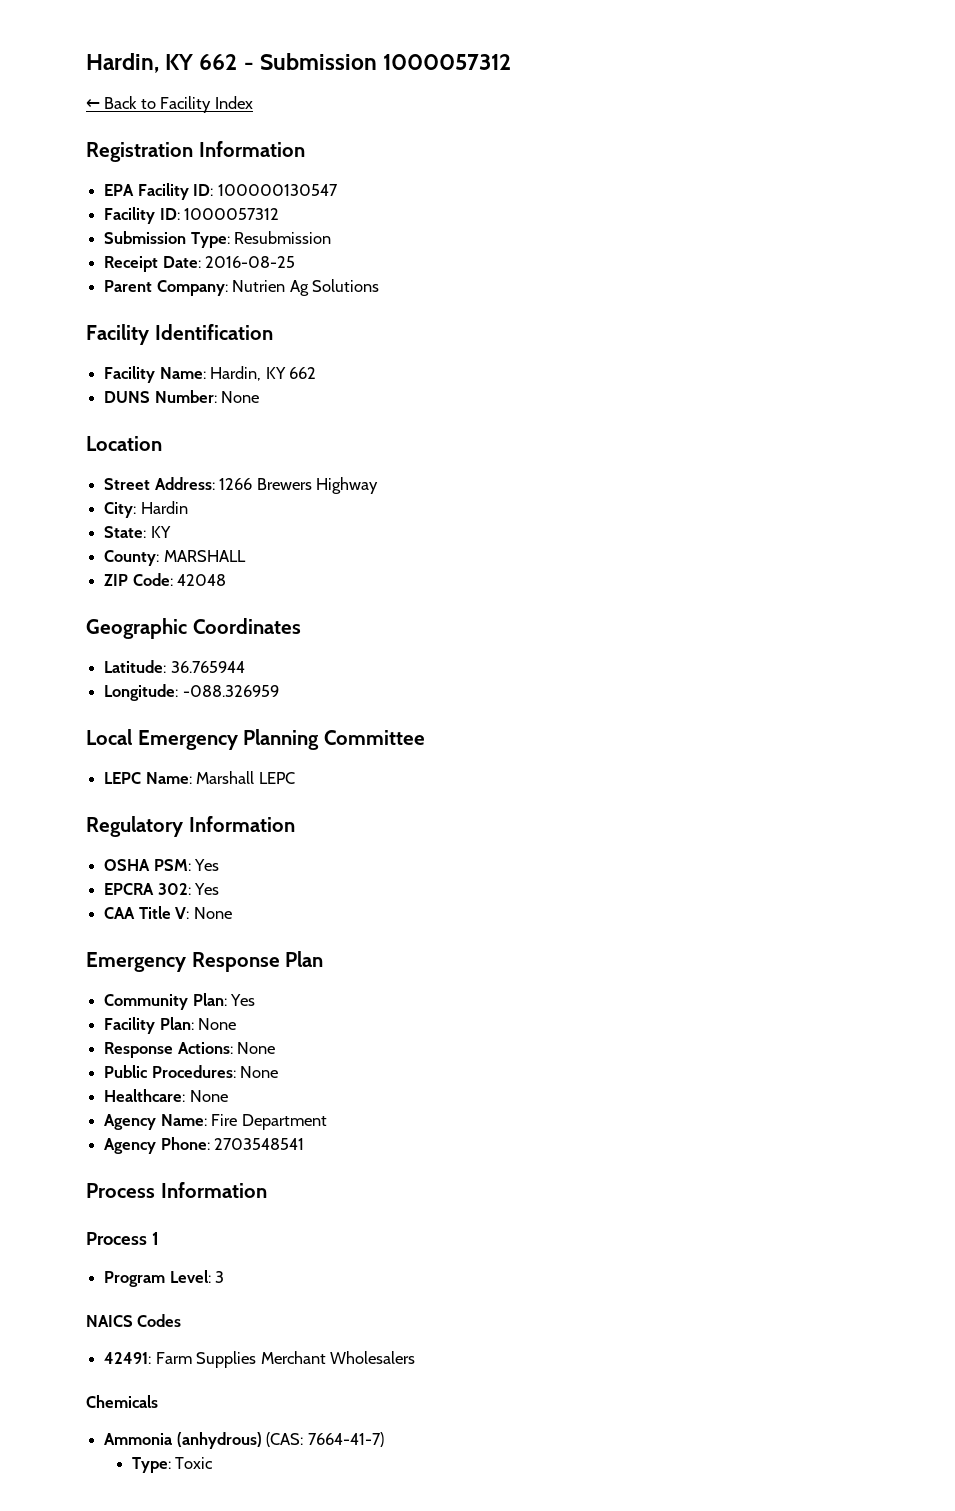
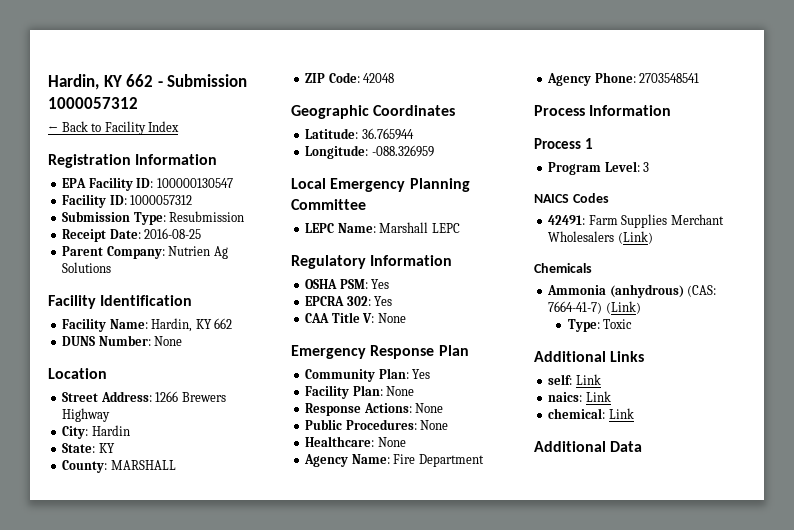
(415, 1357) none -> [617,231,653,244] (Link)
(384, 1439) none -> [605,301,641,314] (Link)
(214, 1463) none -> [534,351,645,362] [548,374,601,385] [548,391,611,402] [548,408,634,419] [534,441,643,452] // Additional Links // self: Link // naics: Link // chemical: Link // Additional Data

